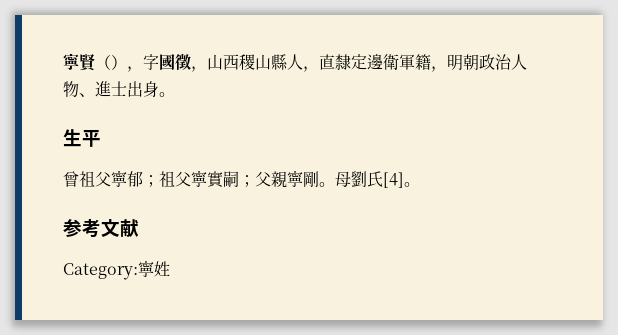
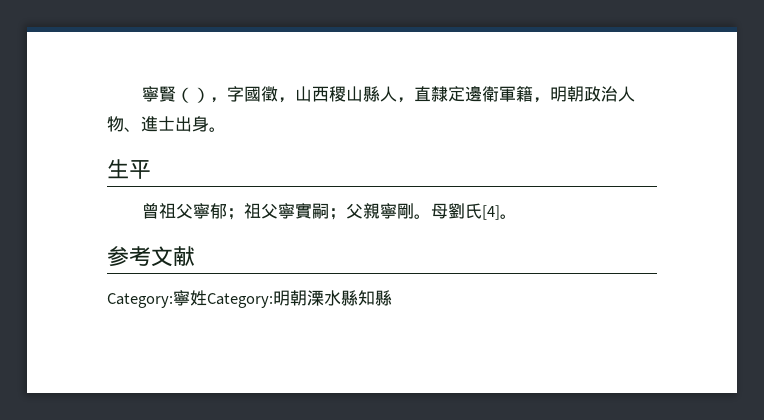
(170, 269) none -> [207,290,392,308] Category:明朝溧水縣知縣

